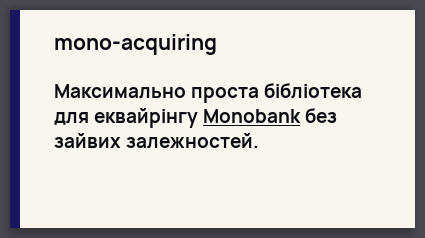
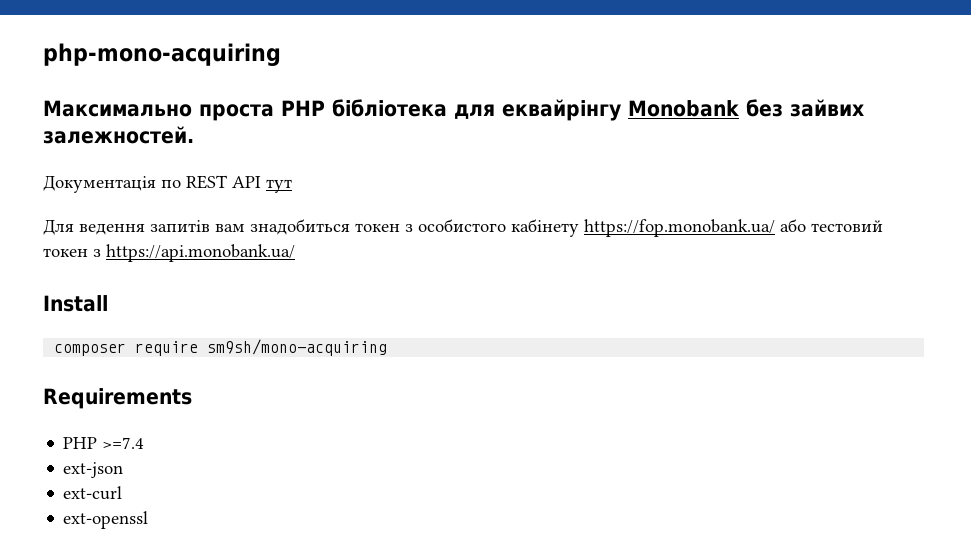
[54,34,217,55] mono-acquiring -> [43,43,281,66] php-mono-acquiring
(260, 95) none -> [281,100,325,116] PHP
(260, 141) none -> [43,175,292,193] [43,219,883,237] [43,244,295,262] [43,295,108,312] [54,339,388,356] [43,388,192,409] [63,437,145,449] [63,462,124,478] [63,486,123,500] [63,511,149,529] // Документація по REST API тут // Для ведення запитів вам знадобиться токен з особистого кабінету https://fop.monobank.ua/ або тестовий токен з https://api.monobank.ua/ // Install // composer require sm9sh/mono-acquiring // Requirements // PHP >=7.4 // ext-json // ext-curl // ext-openssl

